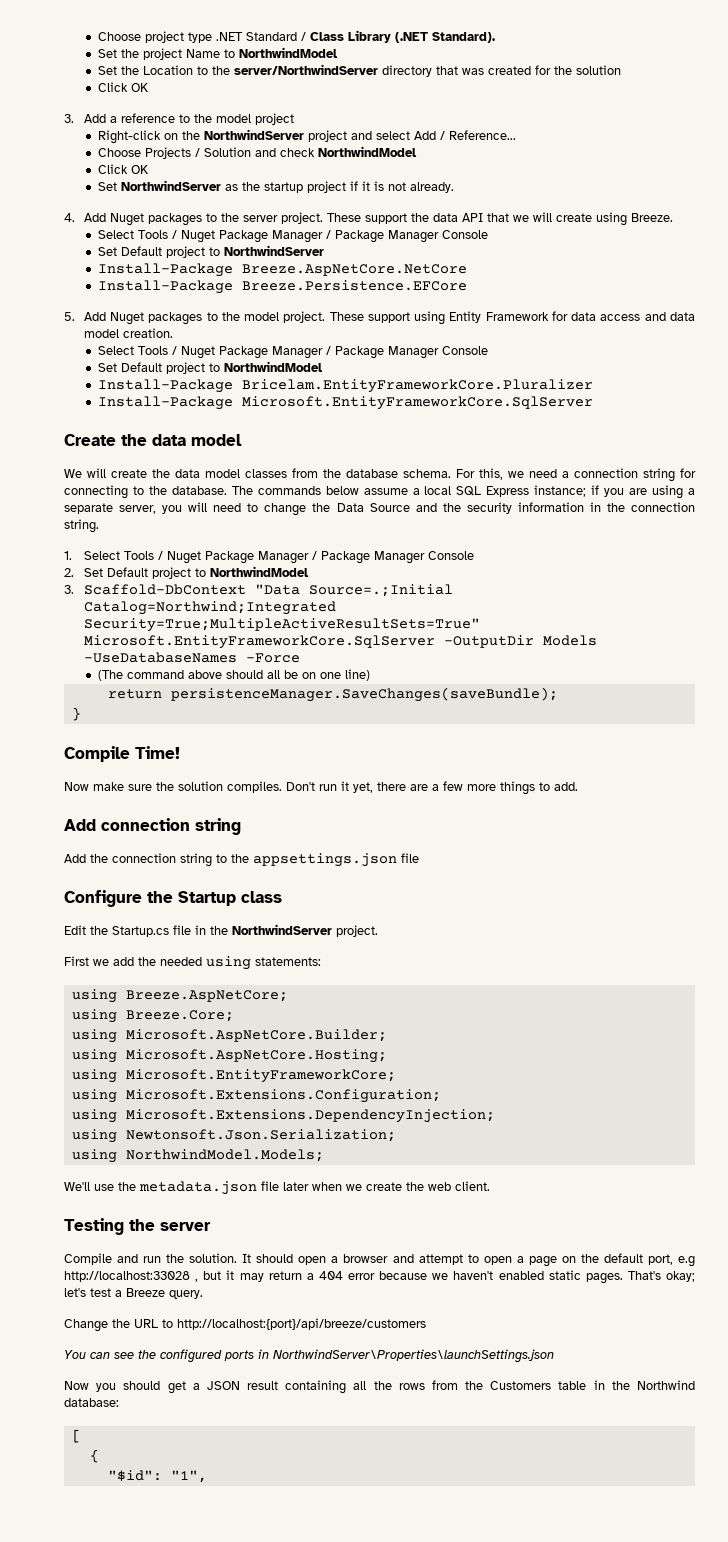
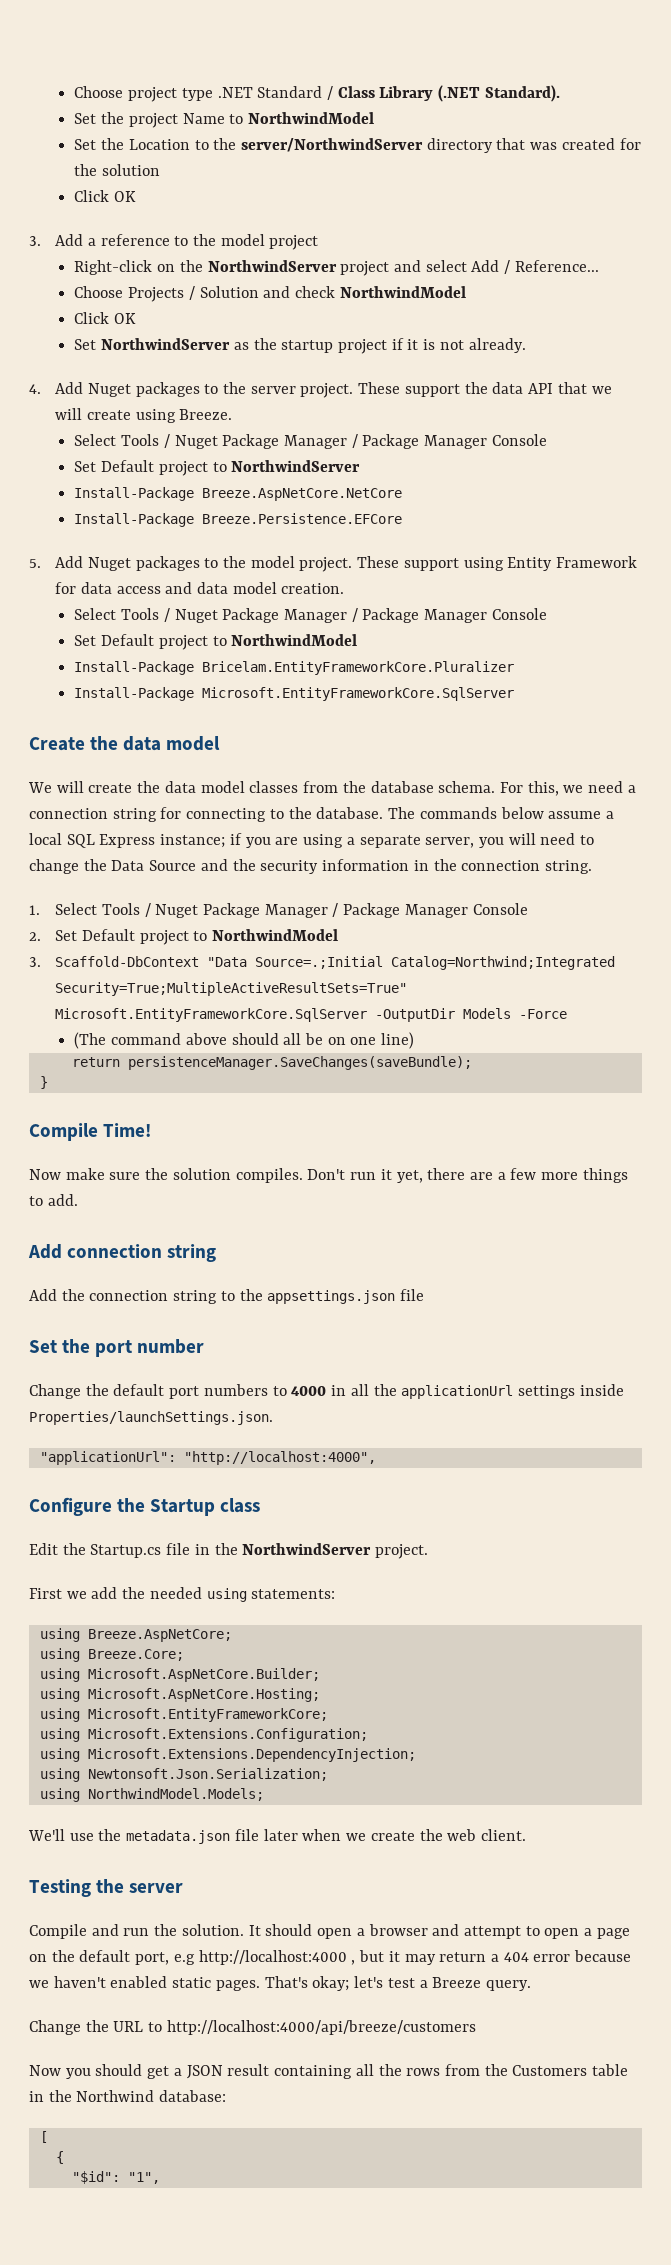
[83,652,237,663] -UseDatabaseNames -> (512, 1013) none
(419, 858) none -> [29,1339,205,1357] [29,1384,624,1399] [29,1411,273,1425] [39,1451,376,1465] // Set the port number // Change the default port numbers to 4000 in all the applicationUrl settings inside Properties/launchSettings.json. // "applicationUrl": "http://localhost:4000",
[64,1271,190,1282] http://localhost:33028 -> [198,1950,347,1965] http://localhost:4000
[177,1318,426,1330] [64,1349,554,1363] http://localhost:{port}/api/breeze/customers // You can see the configured ports in NorthwindServer\Properties\launchSettings.json -> [166,2020,476,2035] http://localhost:4000/api/breeze/customers

